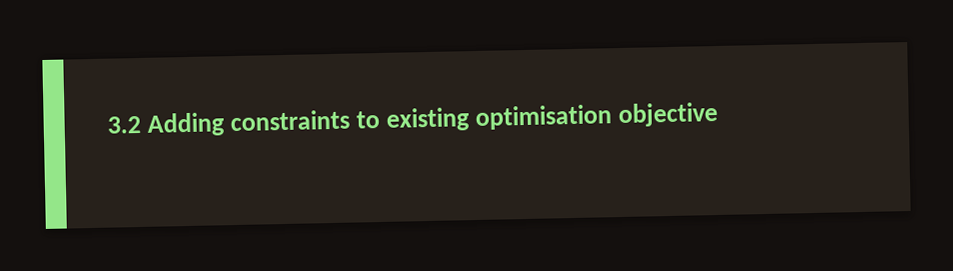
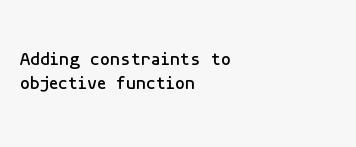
[107,115,141,134] 3.2 -> (20, 60) none
[386,101,719,132] existing optimisation objective -> [20,76,195,92] objective function

